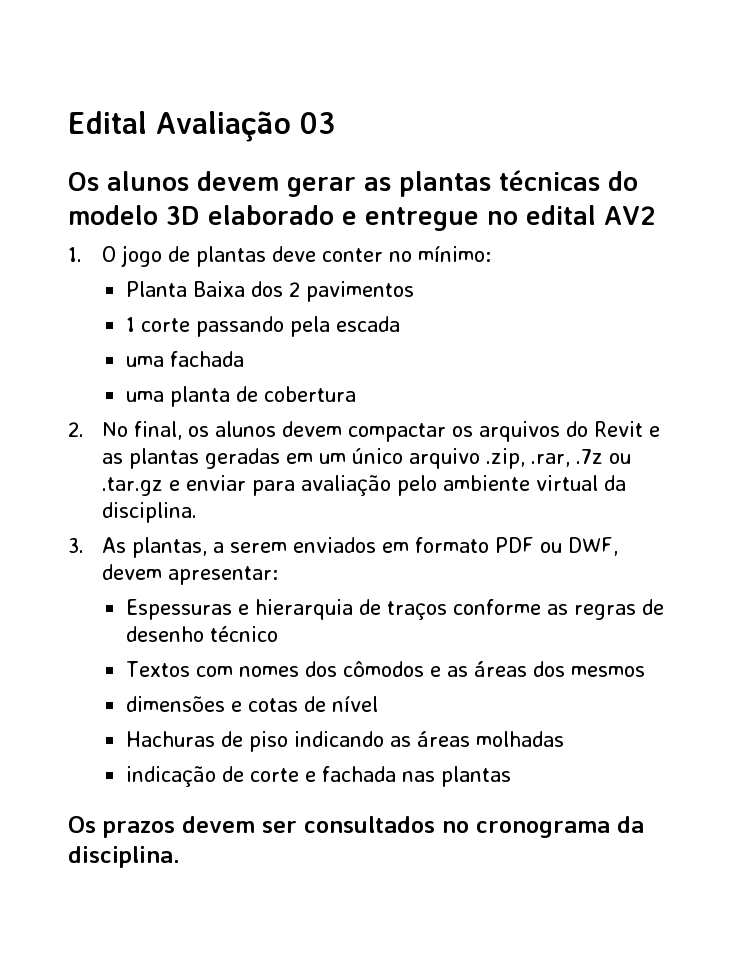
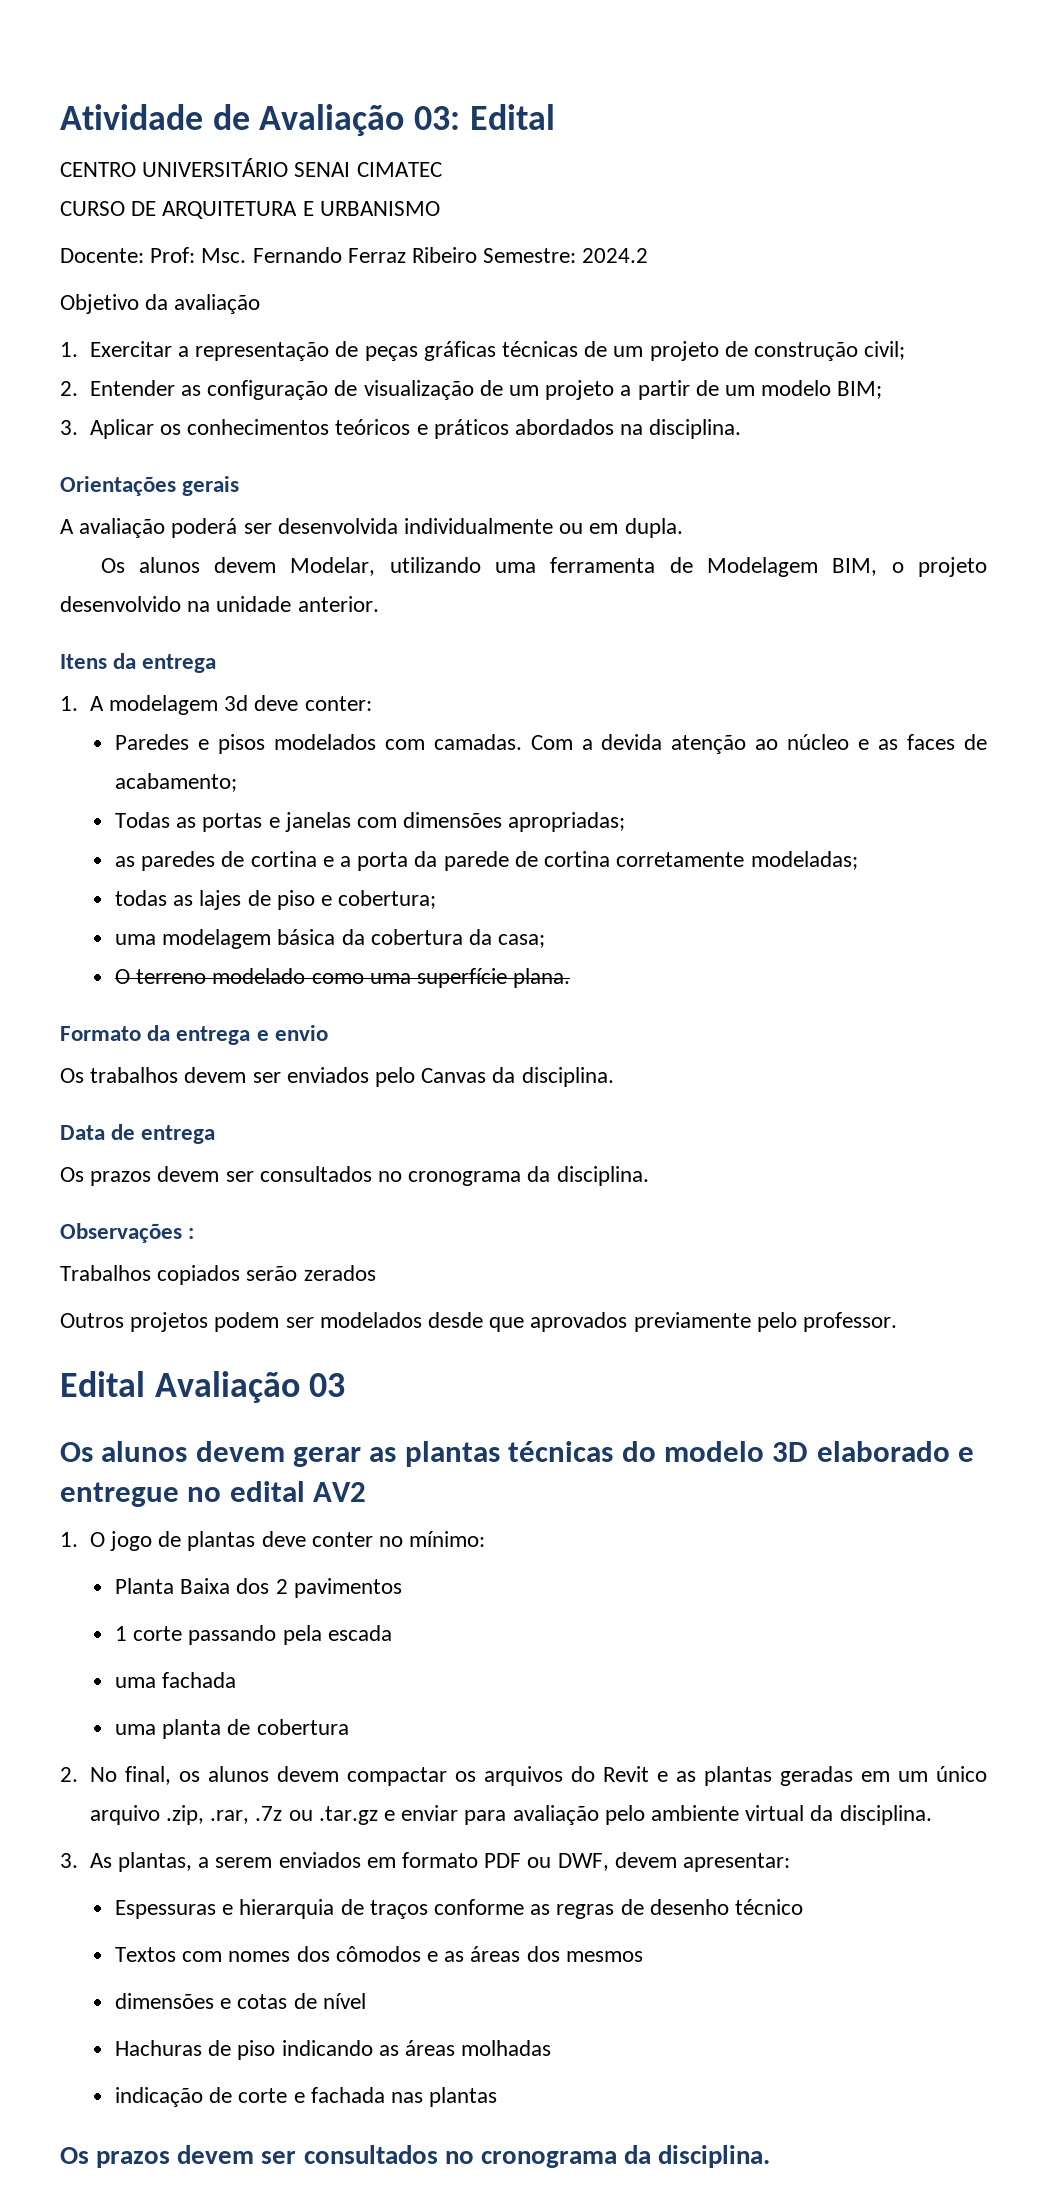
(68, 122) none -> [60,104,555,136] [60,158,442,177] [60,201,440,219] [60,247,649,263] [60,294,261,314] [60,341,906,361] [60,380,883,400] [60,419,742,439] [60,476,240,496] [60,518,683,538] [100,557,987,577] [60,596,379,612] [60,653,217,673] [60,695,372,715] [115,734,987,754] [115,773,238,792] [115,812,626,832] [115,851,858,871] [115,890,437,910] [115,929,546,949] [115,968,571,988] [60,1025,328,1045] [60,1067,614,1087] [60,1124,216,1144] [60,1166,649,1186] [60,1223,195,1243] [60,1265,376,1285] [60,1312,898,1332] Atividade de Avaliação 03: Edital // CENTRO UNIVERSITÁRIO SENAI CIMATEC // CURSO DE ARQUITETURA E URBANISMO // Docente: Prof: Msc. Fernando Ferraz Ribeiro Semestre: 2024.2 // Objetivo da avaliação // 1. Exercitar a representação de peças gráficas técnicas de um projeto de construção civil; // 2. Entender as configuração de visualização de um projeto a partir de um modelo BIM; // 3. Aplicar os conhecimentos teóricos e práticos abordados na disciplina. // Orientações gerais // A avaliação poderá ser desenvolvida individualmente ou em dupla. // Os alunos devem Modelar, utilizando uma ferramenta de Modelagem BIM, o projeto desenvolvido na unidade anterior. // Itens da entrega // 1. A modelagem 3d deve conter: // Paredes e pisos modelados com camadas. Com a devida atenção ao núcleo e as faces de acabamento; // Todas as portas e janelas com dimensões apropriadas; // as paredes de cortina e a porta da parede de cortina corretamente modeladas; // todas as lajes de piso e cobertura; // uma modelagem básica da cobertura da casa; // O terreno modelado como uma superfície plana. // Formato da entrega e envio // Os trabalhos devem ser enviados pelo Canvas da disciplina. // Data de entrega // Os prazos devem ser consultados no cronograma da disciplina. // Observações : // Trabalhos copiados serão zerados // Outros projetos podem ser modelados desde que aprovados previamente pelo professor. //

